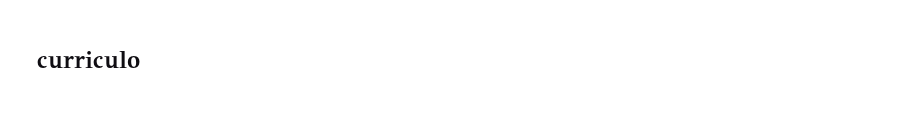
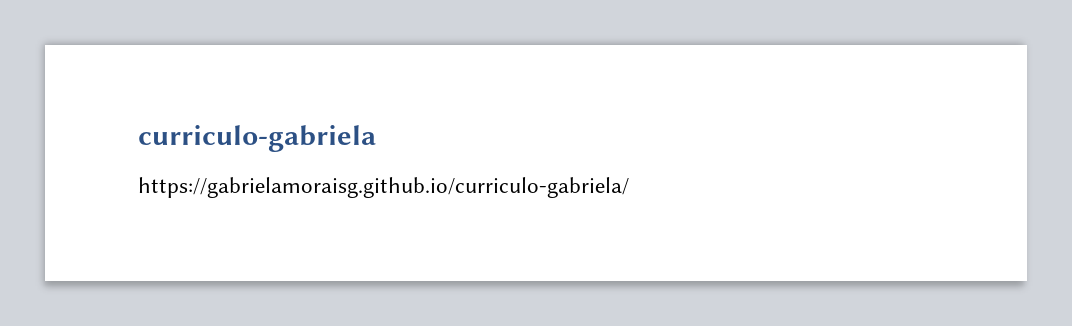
[37,51,140,69] curriculo -> [138,125,376,152] [138,177,629,198] curriculo-gabriela // https://gabrielamoraisg.github.io/curriculo-gabriela/

